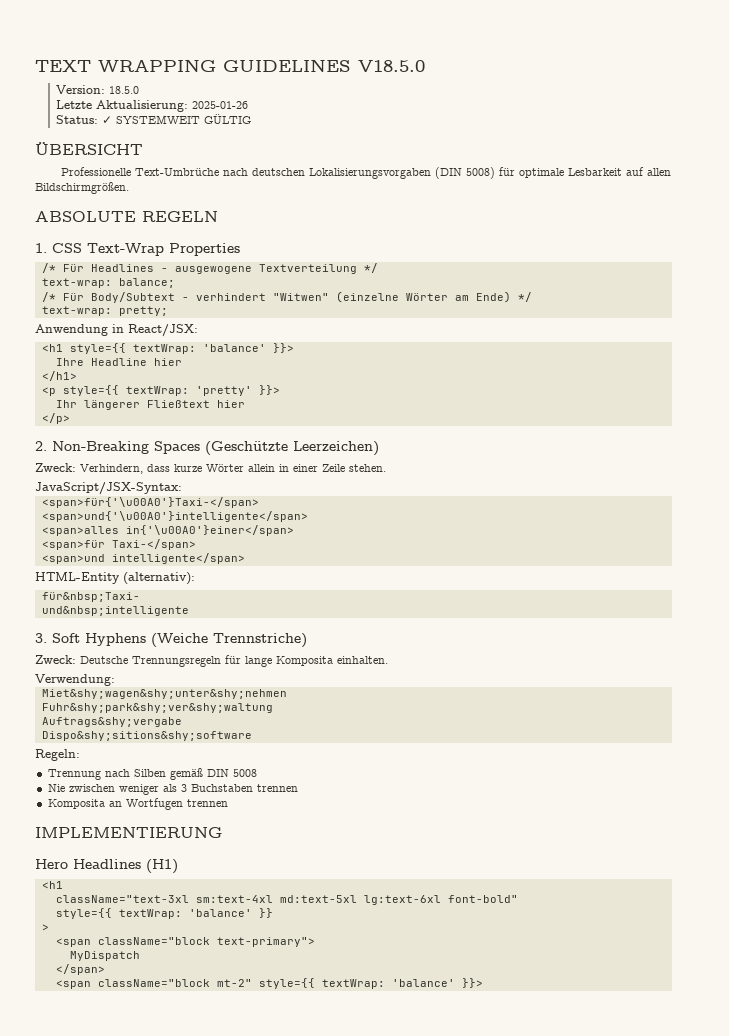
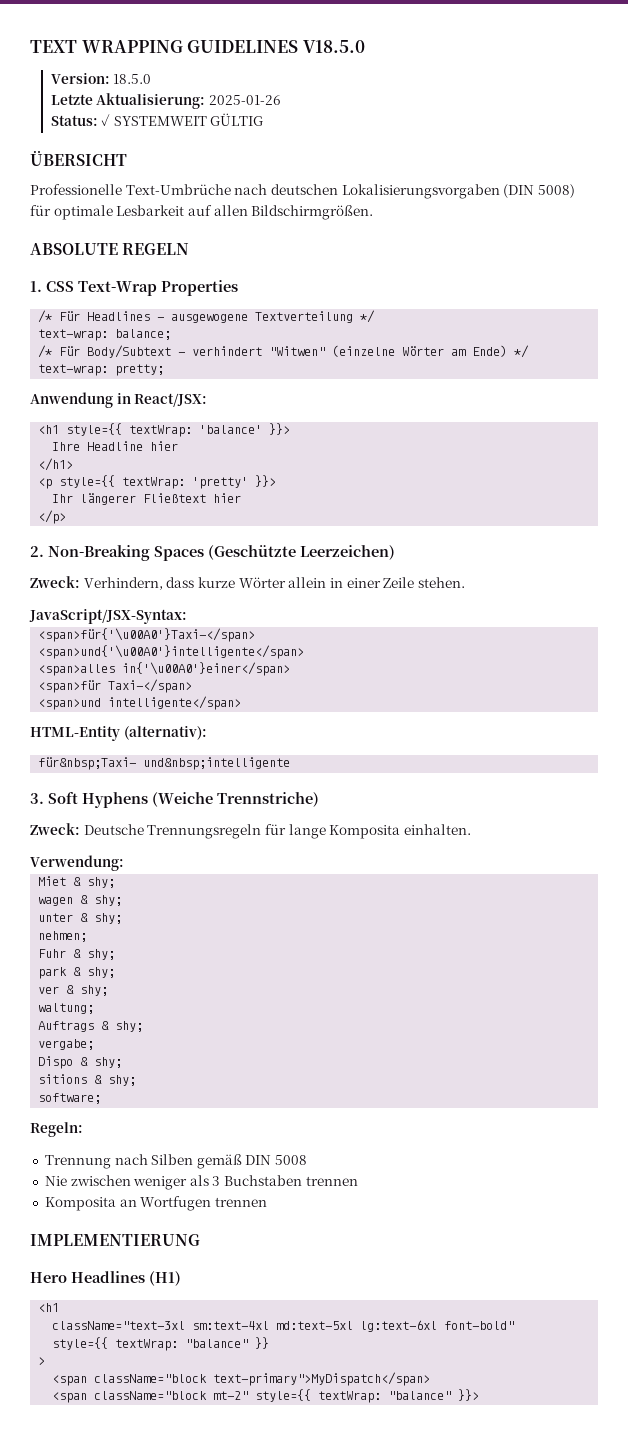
(140, 597) // -> (137, 763) none
[41,689,287,699] [41,703,273,713] [41,717,182,727] [41,731,252,741] Miet&shy;wagen&shy;unter&shy;nehmen // Fuhr&shy;park&shy;ver&shy;waltung // Auftrags&shy;vergabe // Dispo&shy;sitions&shy;software -> [38,876,116,888] [38,895,123,906] [38,913,123,924] [38,931,88,942] [38,949,116,960] [38,967,116,979] [38,985,109,996] [38,1003,95,1014] [38,1021,144,1032] [38,1039,95,1050] [38,1056,123,1069] [38,1074,137,1086] [38,1093,102,1104] Miet & shy; // wagen & shy; // unter & shy; // nehmen; // Fuhr & shy; // park & shy; // ver & shy; // waltung; // Auftrags & shy; // vergabe; // Dispo & shy; // sitions & shy; // software;
[188,909,252,917] 'balance' -> [185,1339,249,1348] "balance"
[216,937,315,947] [69,951,140,961] [55,964,105,975] text-primary"> // MyDispatch // </span> -> [213,1372,431,1386] text-primary">MyDispatch</span>
[391,979,455,987] 'balance' -> [388,1391,452,1400] "balance"

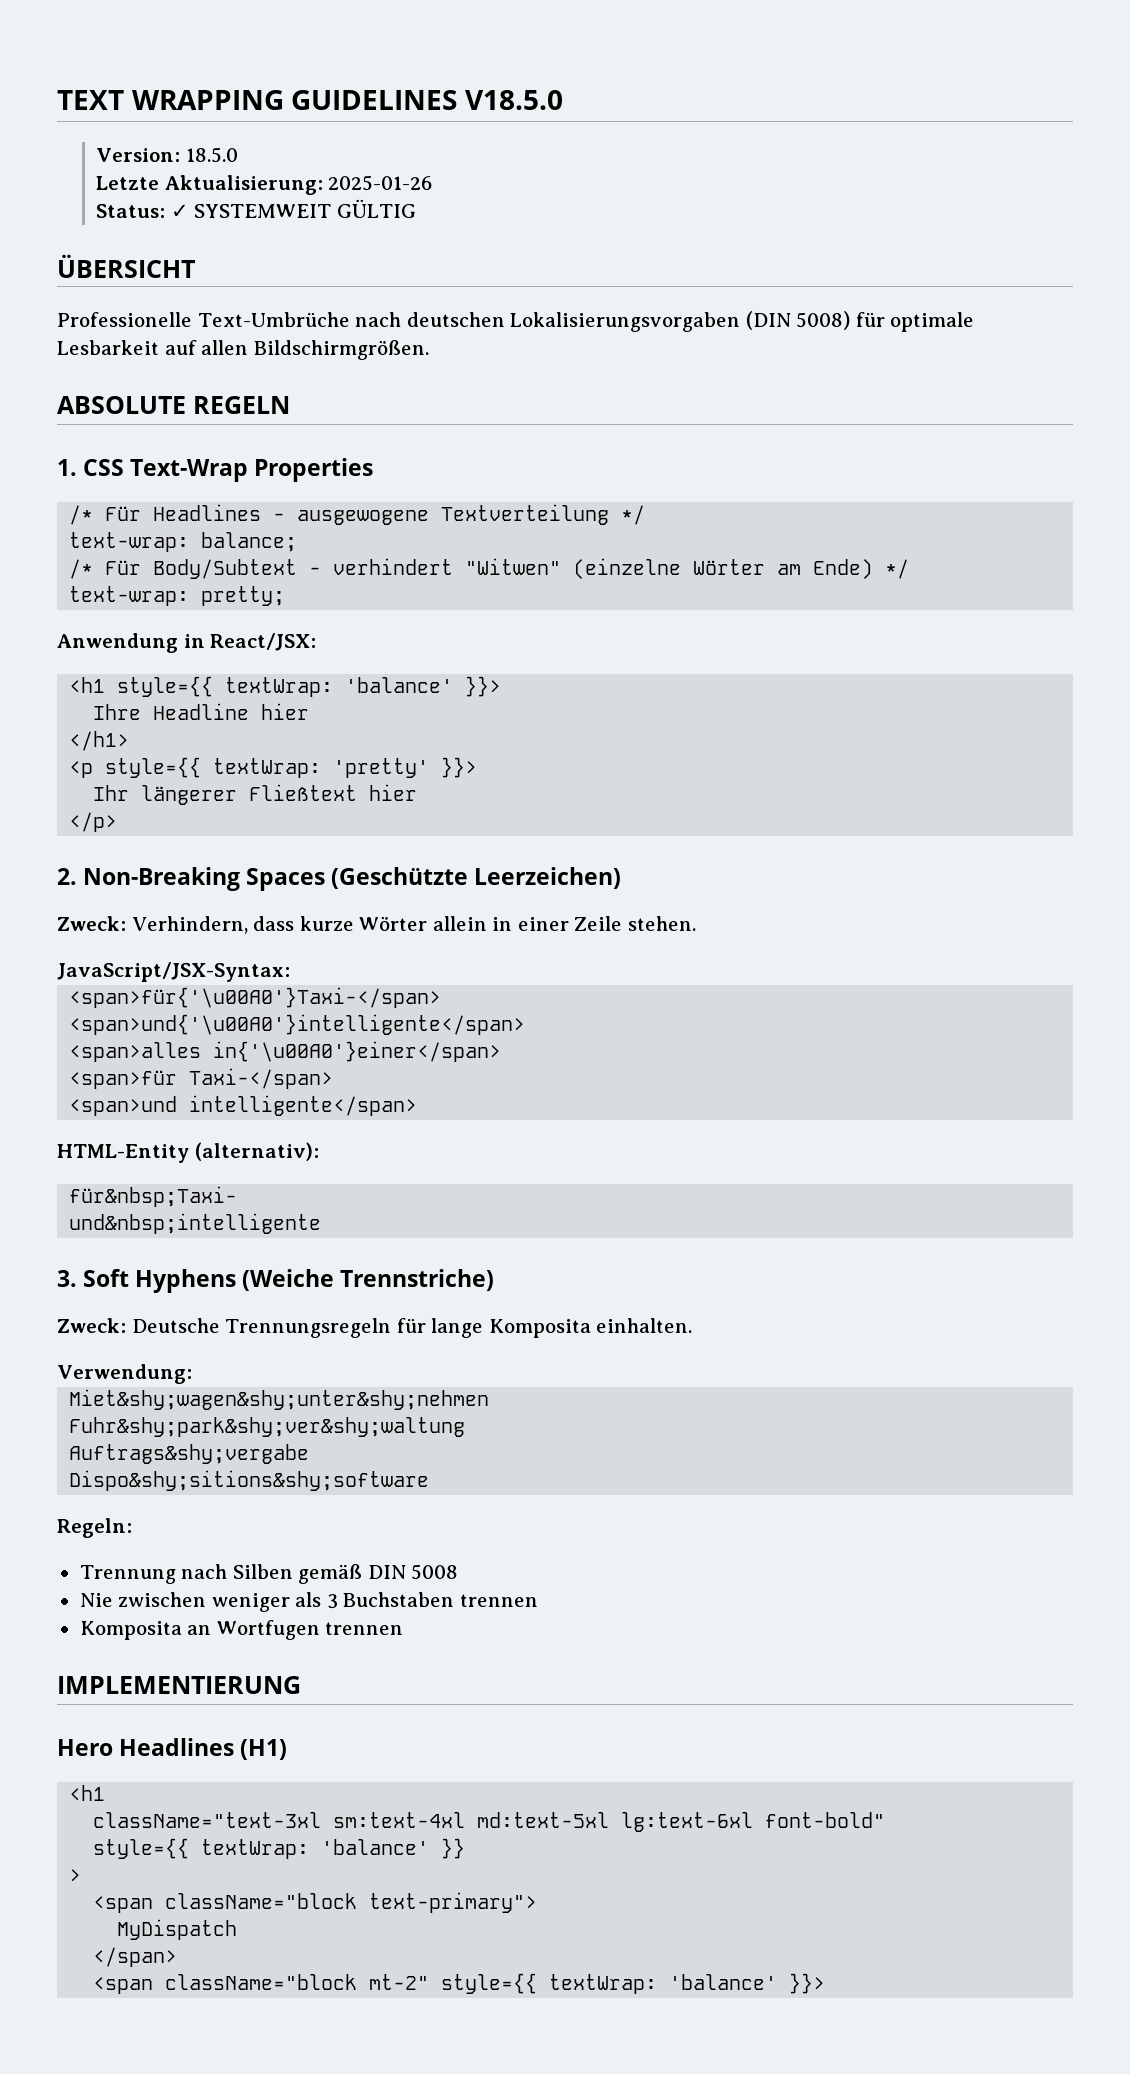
(137, 763) none -> (238, 1196) //
[38,876,116,888] [38,895,123,906] [38,913,123,924] [38,931,88,942] [38,949,116,960] [38,967,116,979] [38,985,109,996] [38,1003,95,1014] [38,1021,144,1032] [38,1039,95,1050] [38,1056,123,1069] [38,1074,137,1086] [38,1093,102,1104] Miet & shy; // wagen & shy; // unter & shy; // nehmen; // Fuhr & shy; // park & shy; // ver & shy; // waltung; // Auftrags & shy; // vergabe; // Dispo & shy; // sitions & shy; // software; -> [69,1389,490,1410] [69,1417,466,1437] [69,1444,310,1464] [69,1470,430,1491] Miet&shy;wagen&shy;unter&shy;nehmen // Fuhr&shy;park&shy;ver&shy;waltung // Auftrags&shy;vergabe // Dispo&shy;sitions&shy;software
[185,1339,249,1348] "balance" -> [321,1839,430,1855] 'balance'
[213,1372,431,1386] text-primary">MyDispatch</span> -> [369,1892,538,1913] [117,1919,238,1940] [93,1947,178,1967] text-primary"> // MyDispatch // </span>
[388,1391,452,1400] "balance" -> [669,1974,778,1990] 'balance'

